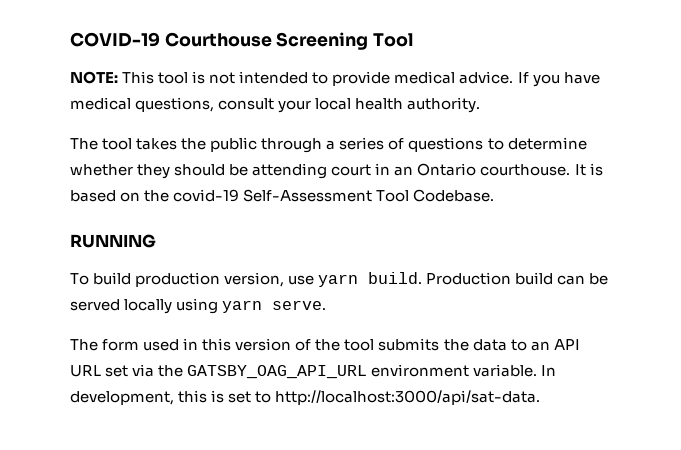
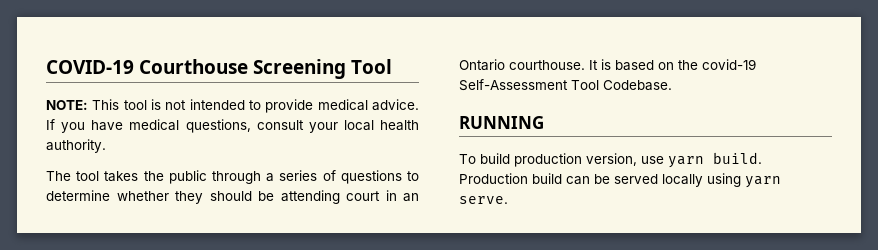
[70,338,580,351] [70,364,557,379] [70,390,541,405] // The form used in this version of the tool submits the data to an API URL set via the GATSBY_OAG_API_URL environment variable. In development, this is set to http://localhost:3000/api/sat-data. -> (508, 200) none

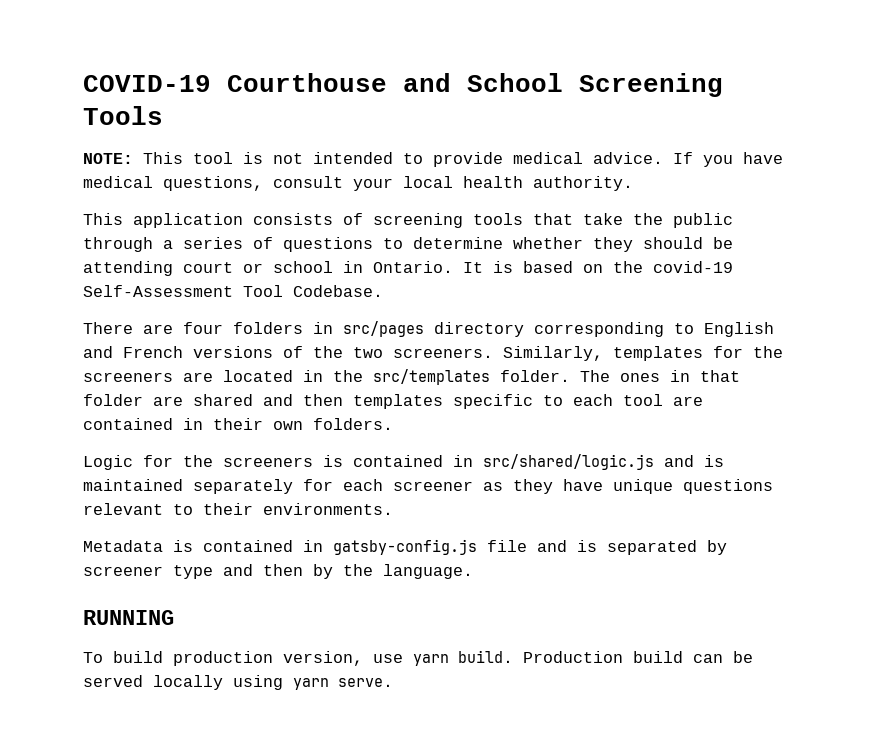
[253,59,393,79] Screening Tool -> [403,73,723,97] [83,106,163,125] and School Screening Tools
[46,171,139,182] The tool takes -> [83,213,623,228] This application consists of screening tools that take
[385,190,419,202] [459,59,585,71] in an Ontario courthouse. -> [243,261,453,273] or school in Ontario.
(672, 85) none -> [83,321,774,337] [83,346,783,361] [83,369,740,385] [83,394,703,409] [83,418,393,430] [83,454,724,470] [83,479,773,494] [83,503,393,515] [83,539,727,555] [83,564,473,579] // There are four folders in src/pages directory corresponding to English and French versions of the two screeners. Similarly, templates for the screeners are located in the src/templates folder. The ones in that folder are shared and then templates specific to each tool are contained in their own folders. // Logic for the screeners is contained in src/shared/logic.js and is maintained separately for each screener as they have unique questions relevant to their environments. // Metadata is contained in gatsby-config.js file and is separated by screener type and then by the language.

